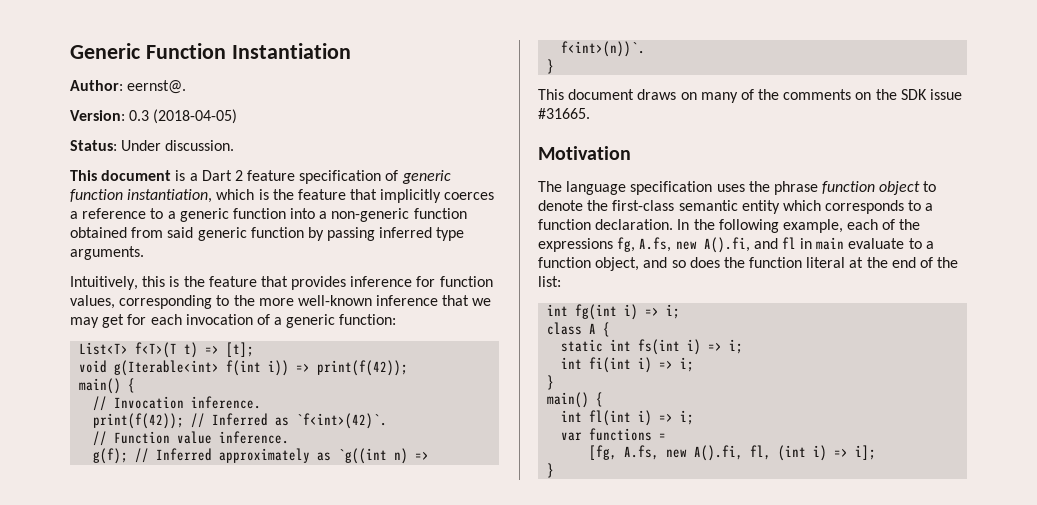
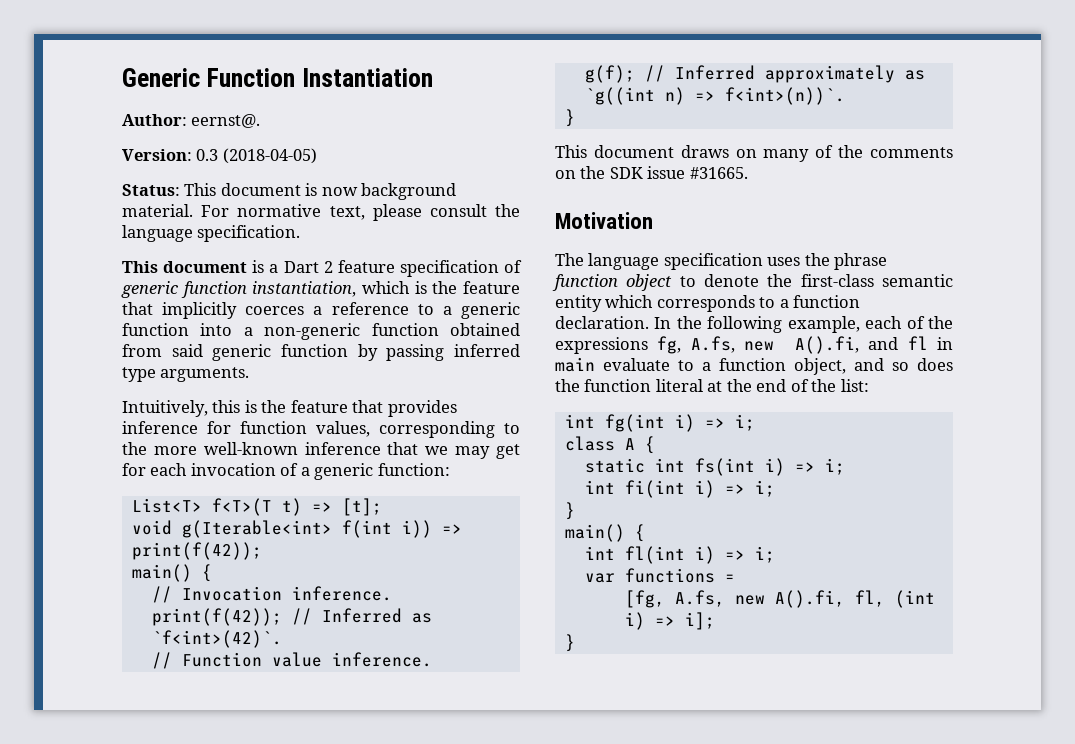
[121,140,235,151] Under discussion. -> [184,183,457,200] [122,204,520,221] [122,225,301,242] This document is now background material. For normative text, please consult the language specification.

